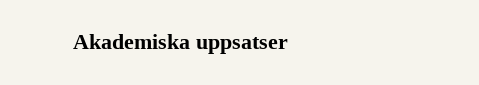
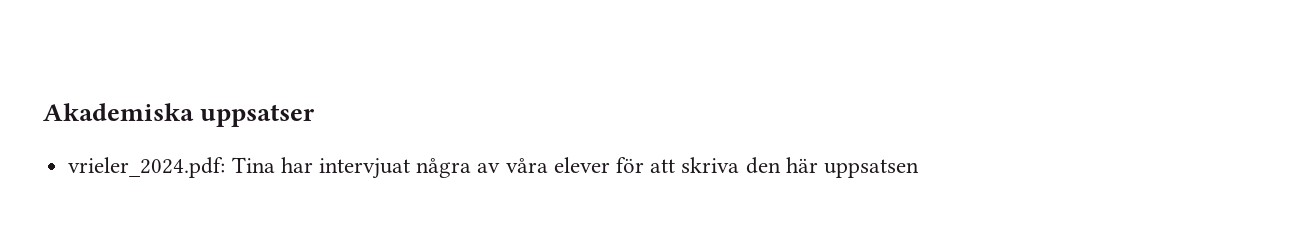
(288, 45) none -> [68,157,920,179] // vrieler_2024.pdf: Tina har intervjuat några av våra elever för att skriva den här uppsatsen

